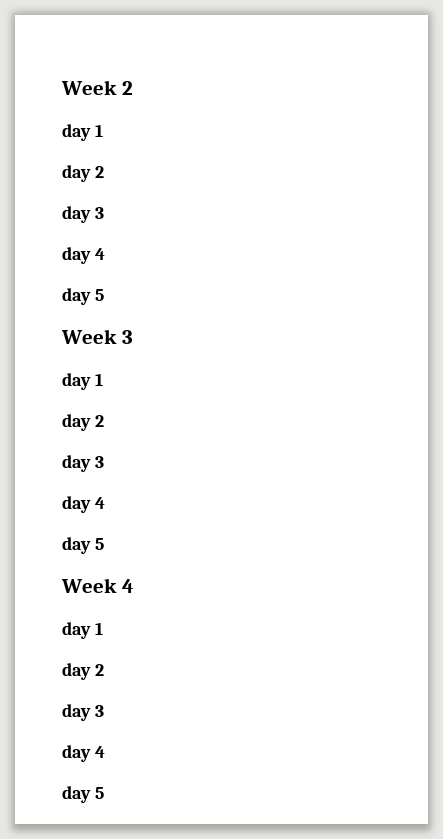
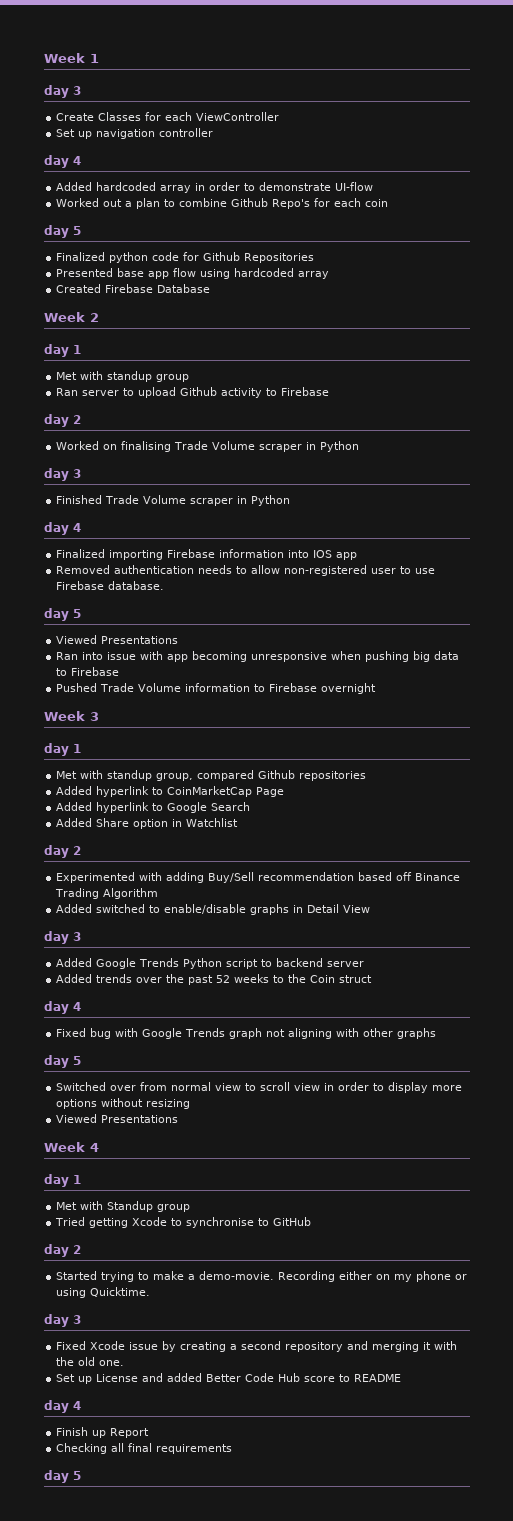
[61,80,133,95] [62,124,103,141] [62,165,104,182] [62,206,104,223] [62,247,105,264] [62,288,104,305] [61,329,133,344] [62,373,103,390] [62,414,104,431] [62,455,104,472] [62,496,105,513] [62,537,104,554] [61,578,134,593] [62,622,103,639] [62,663,104,680] [62,704,104,721] [62,745,105,762] Week 2 // day 1 // day 2 // day 3 // day 4 // day 5 // Week 3 // day 1 // day 2 // day 3 // day 4 // day 5 // Week 4 // day 1 // day 2 // day 3 // day 4 -> [44,53,99,63] [44,85,81,98] [56,112,280,121] [56,128,214,139] [44,155,81,168] [56,182,374,193] [56,198,389,209] [44,225,81,238] [56,252,315,263] [56,268,330,279] [56,284,211,293] [44,312,99,322] [44,344,81,357] [56,371,190,382] [56,387,330,398] [44,414,81,427] [56,441,360,452] [44,468,81,481] [56,495,291,506] [44,522,81,535] [56,549,358,560] [56,565,436,576] [56,581,165,590] [44,608,81,621] [56,635,179,644] [56,651,460,662] [56,667,120,676] [56,683,377,694] [44,711,99,721] [44,743,81,756] [56,770,367,781] [56,786,285,797] [56,802,251,813] [56,818,239,829] [44,845,81,858] [56,872,461,883] [55,888,159,899] [56,904,371,915] [44,931,81,944] [56,958,365,969] [56,974,373,985] [44,1001,81,1014] [56,1028,437,1039] [44,1055,81,1068] [56,1082,463,1093] [56,1098,191,1109] [56,1114,179,1123] [44,1142,99,1152] [44,1174,81,1187] [56,1201,191,1212] [55,1217,312,1228] [44,1244,81,1257] [56,1271,468,1282] [56,1287,151,1298] [44,1314,81,1327] [56,1341,458,1352] [56,1357,125,1366] [56,1373,402,1384] [44,1400,81,1413] [56,1427,150,1438] [56,1443,233,1454] Week 1 // day 3 // Create Classes for each ViewController // Set up navigation controller // day 4 // Added hardcoded array in order to demonstrate UI-flow // Worked out a plan to combine Github Repo's for each coin // day 5 // Finalized python code for Github Repositories // Presented base app flow using hardcoded array // Created Firebase Database // Week 2 // day 1 // Met with standup group // Ran server to upload Github activity to Firebase // day 2 // Worked on finalising Trade Volume scraper in Python // day 3 // Finished Trade Volume scraper in Python // day 4 // Finalized importing Firebase information into IOS app // Removed authentication needs to allow non-registered user to use Firebase database. // day 5 // Viewed Presentations // Ran into issue with app becoming unresponsive when pushing big data to Firebase // Pushed Trade Volume information to Firebase overnight // Week 3 // day 1 // Met with standup group, compared Github repositories // Added hyperlink to CoinMarketCap Page // Added hyperlink to Google Search // Added Share option in Watchlist // day 2 // Experimented with adding Buy/Sell recommendation based off Binance Trading Algorithm // Added switched to enable/disable graphs in Detail View // day 3 // Added Google Trends Python script to backend server // Added trends over the past 52 weeks to the Coin struct // day 4 // Fixed bug with Google Trends graph not aligning with other graphs // day 5 // Switched over from normal view to scroll view in order to display more options without resizing // Viewed Presentations // Week 4 // day 1 // Met with Standup group // Tried getting Xcode to synchronise to GitHub // day 2 // Started trying to make a demo-movie. Recording either on my phone or using Quicktime. // day 3 // Fixed Xcode issue by creating a second repository and merging it with the old one. // Set up License and added Better Code Hub score to README // day 4 // Finish up Report // Checking all final requirements

